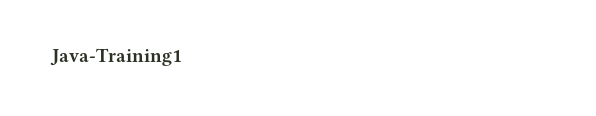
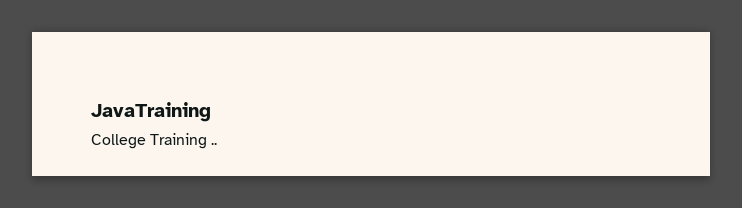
[50,48,182,66] Java-Training1 -> [91,102,211,122] [91,133,218,149] JavaTraining // College Training ..

